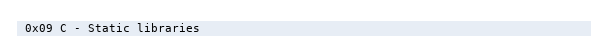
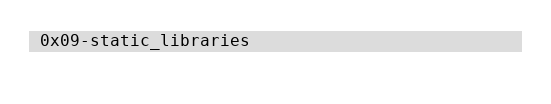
[24,23,200,32] 0x09 C - Static libraries -> [40,34,251,50] 0x09-static_libraries

